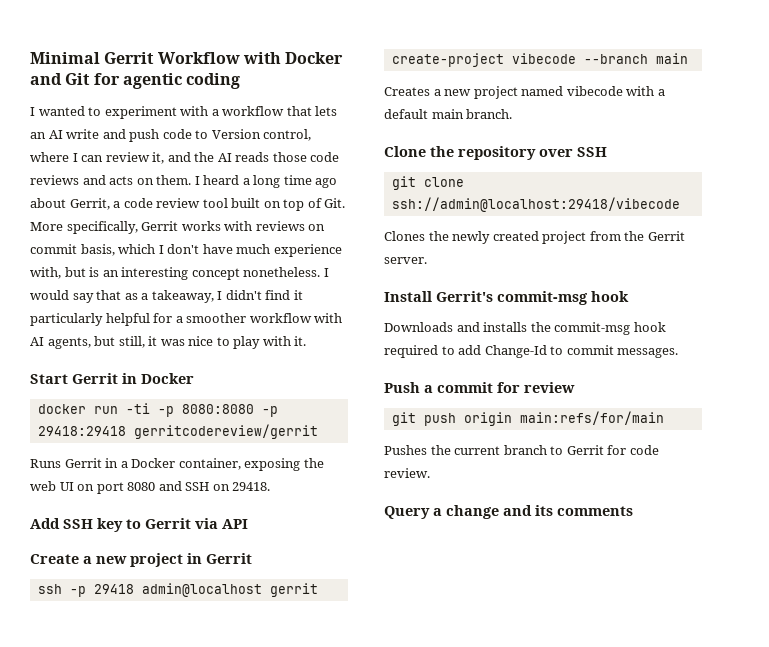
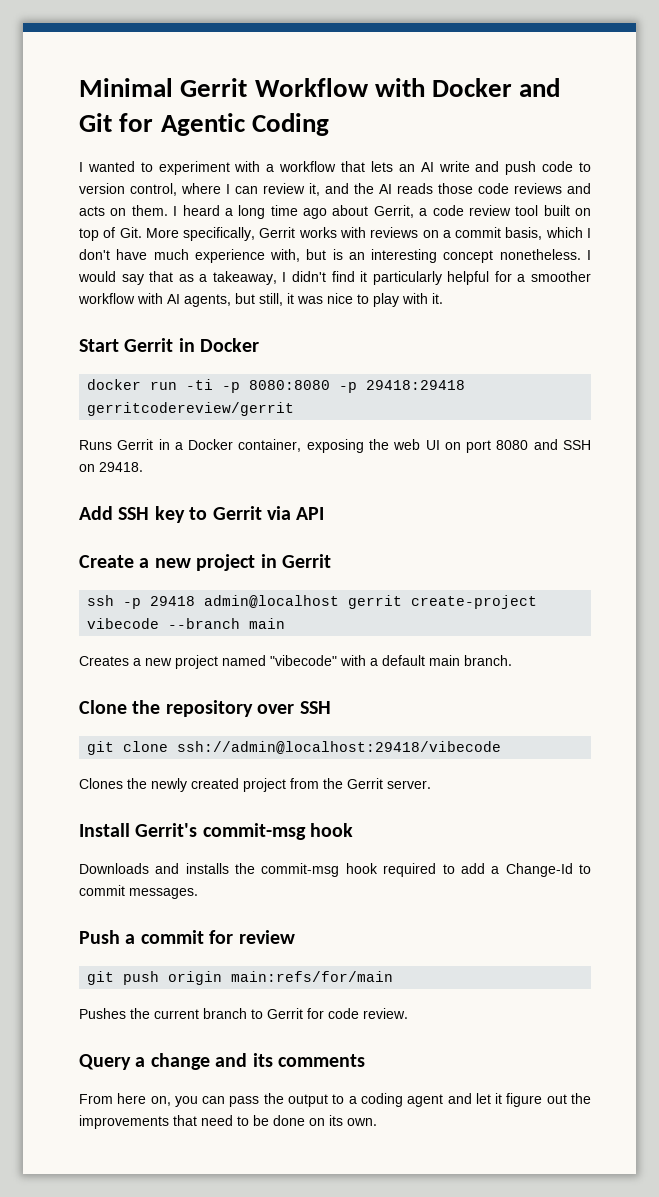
[122,73,241,89] agentic coding -> [160,113,329,136] Agentic Coding
[211,129,261,139] Version -> [79,183,125,194] version
(326, 227) none -> [442,230,451,238] a
[566,86,623,96] vibecode -> [270,655,337,666] "vibecode"
(482, 350) none -> [491,866,500,874] a
(633, 511) none -> [79,1093,592,1107] [79,1115,377,1129] // From here on, you can pass the output to a coding agent and let it figure out the improvements that need to be done on its own.

